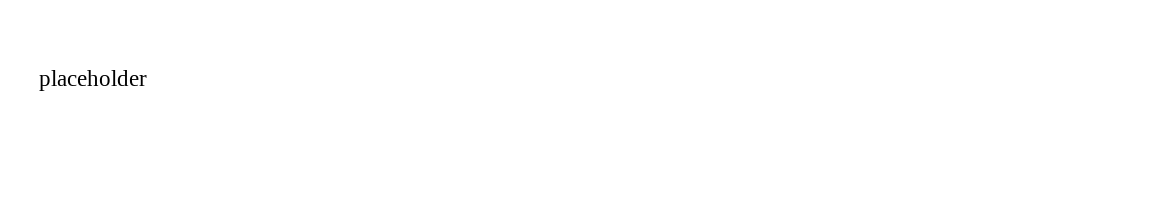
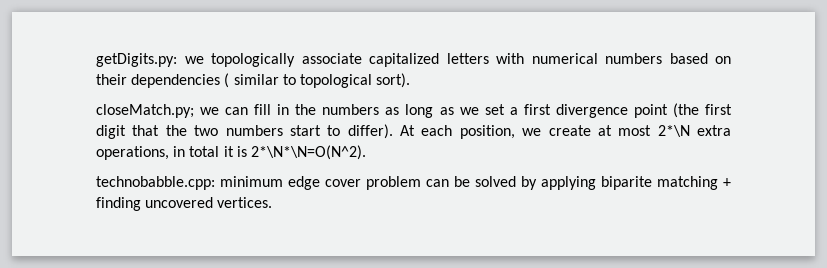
[39,70,147,91] placeholder -> [96,53,731,67] [96,73,411,88] [96,103,732,118] [96,124,731,139] [96,145,366,160] [96,176,731,190] [96,197,273,211] getDigits.py: we topologically associate capitalized letters with numerical numbers based on their dependencies ( similar to topological sort). // closeMatch.py; we can fill in the numbers as long as we set a first divergence point (the first digit that the two numbers start to differ). At each position, we create at most 2*\N extra operations, in total it is 2*\N*\N=O(N^2). // technobabble.cpp: minimum edge cover problem can be solved by applying biparite matching + finding uncovered vertices.

